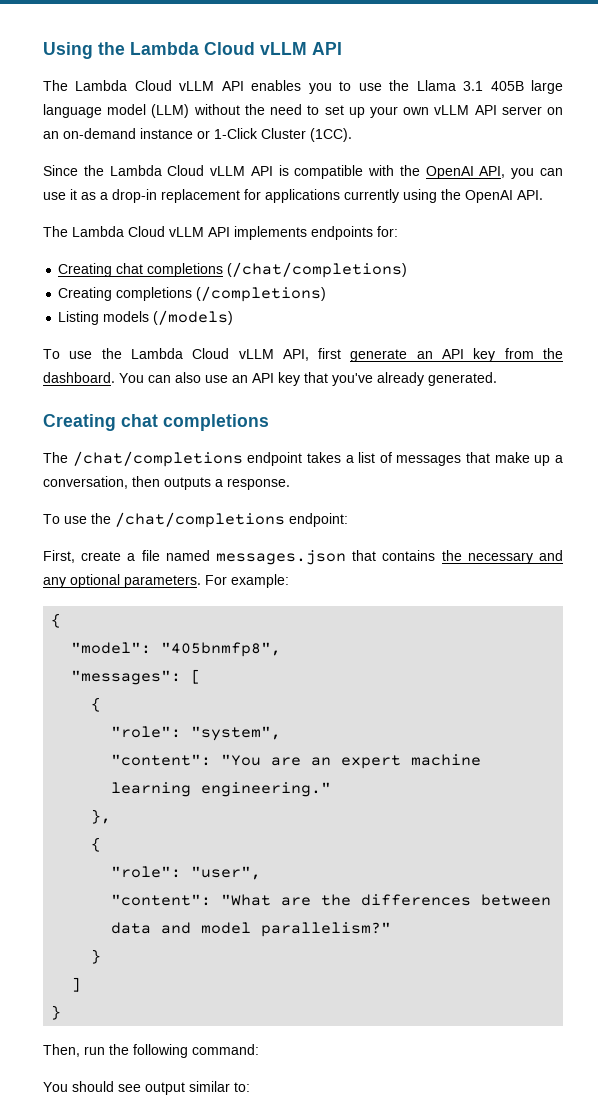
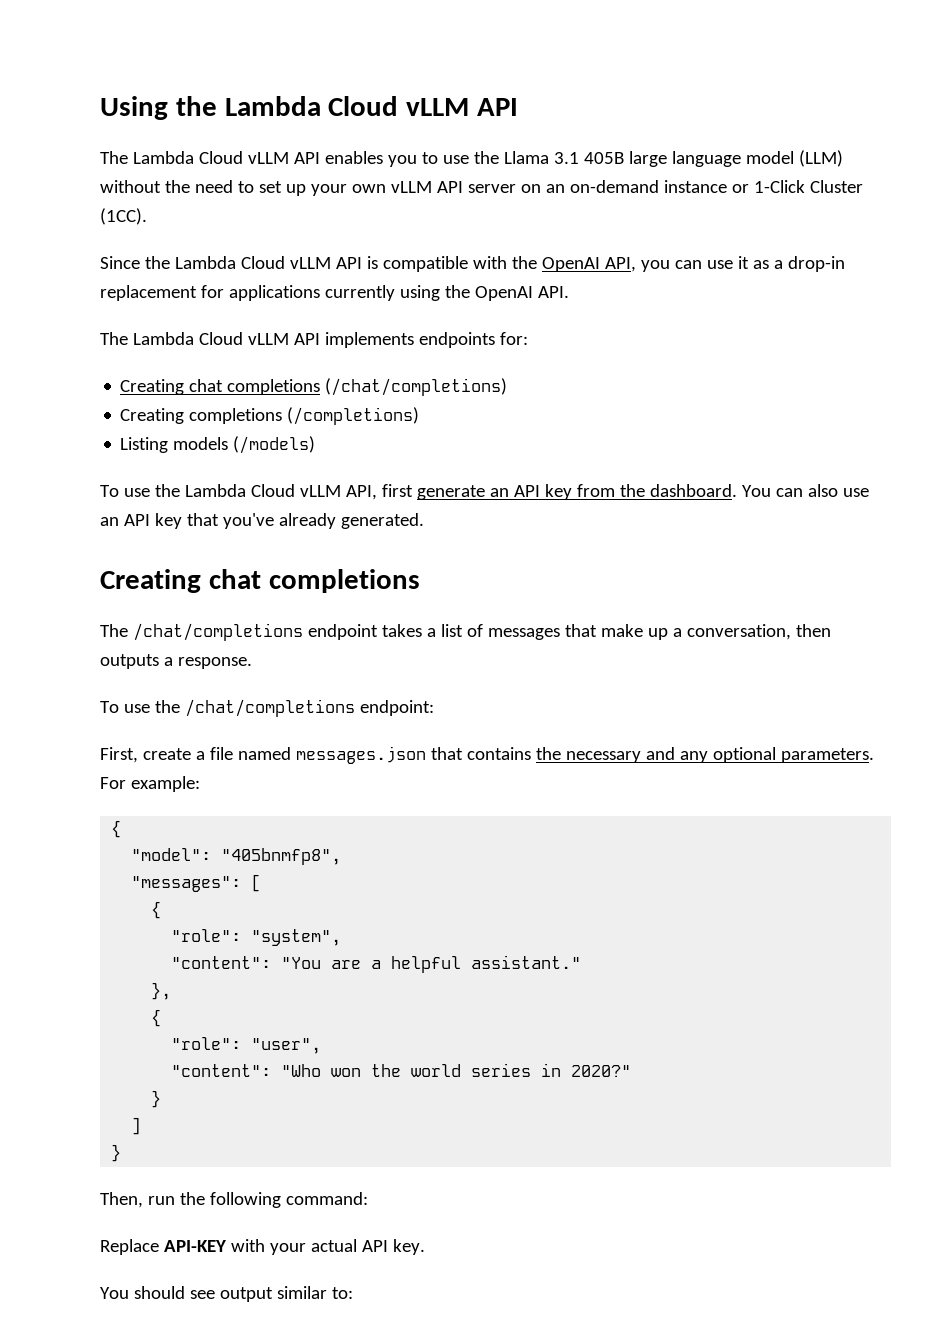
[311,754,482,769] [111,782,332,797] an expert machine learning engineering." -> [371,955,582,973] a helpful assistant."
[221,894,552,906] [111,922,392,937] "What are the differences between data and model parallelism?" -> [281,1063,632,1077] "Who won the world series in 2020?"
(259, 1049) none -> [100,1239,425,1255] // Replace API-KEY with your actual API key.

